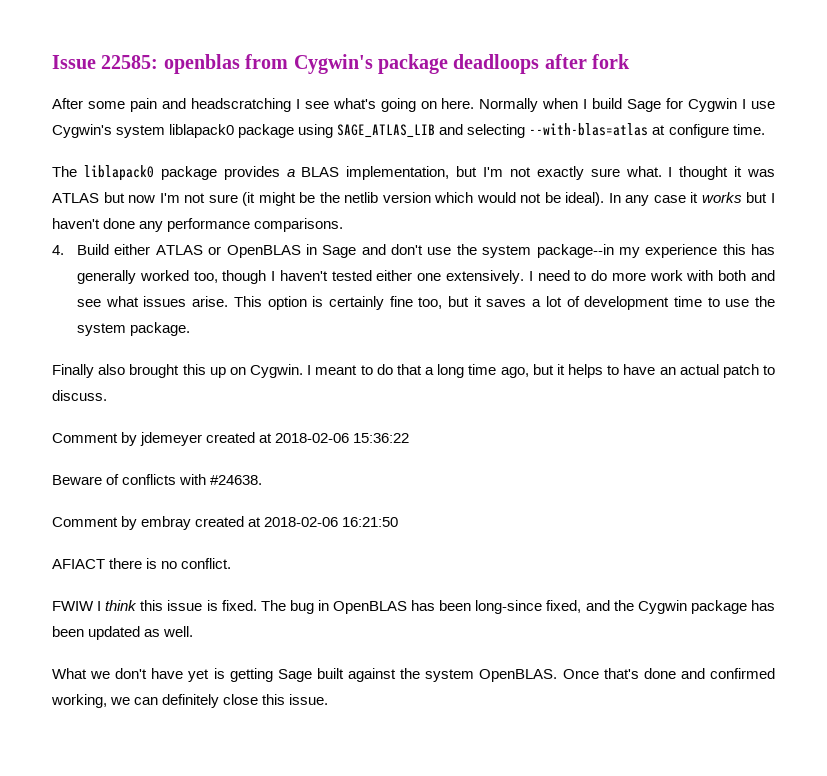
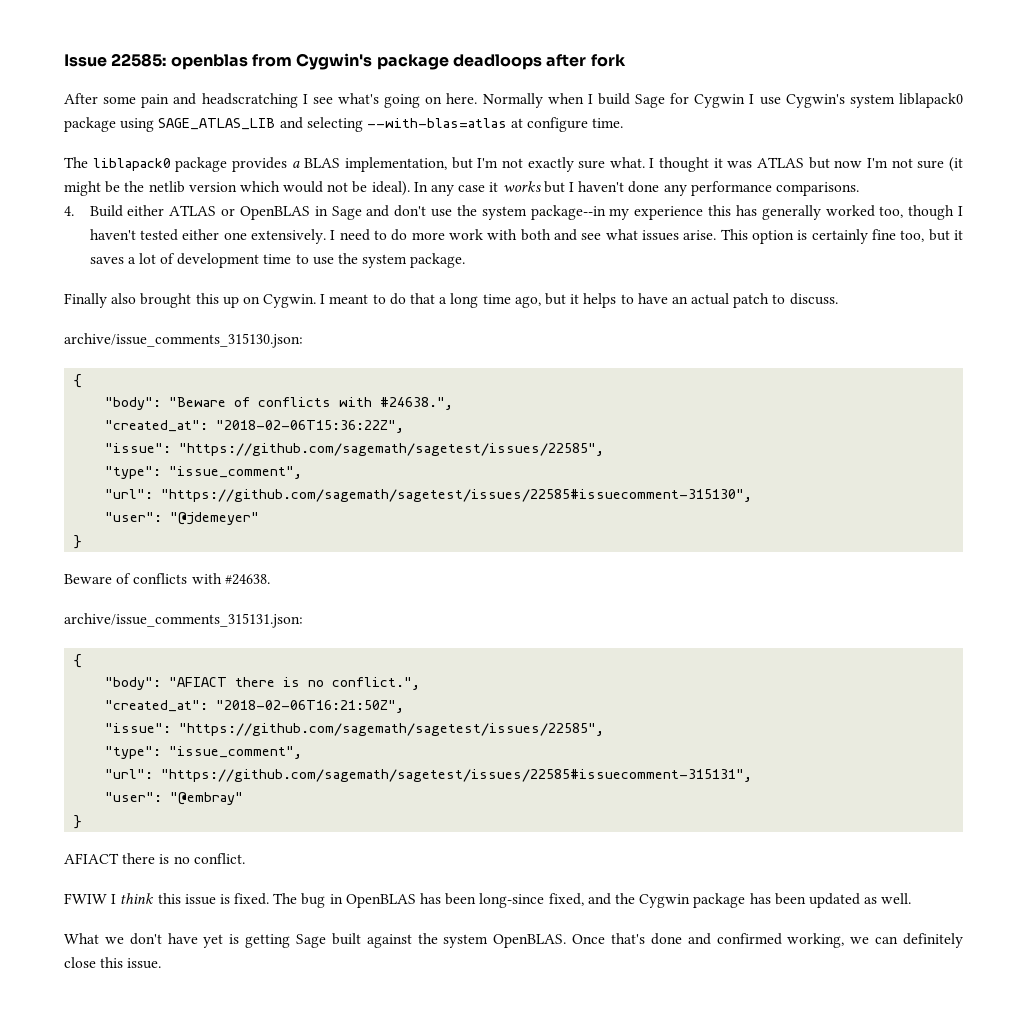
[52,432,410,446] Comment by jdemeyer created at 2018-02-06 15:36:22 -> [64,333,303,348] [73,374,83,388] [105,397,454,410] [105,420,405,433] [105,443,605,456] [105,466,303,479] [105,489,753,502] [105,512,260,525] [73,535,83,549] archive/issue_comments_315130.json: // { // "body": "Beware of conflicts with #24638.", // "created_at": "2018-02-06T15:36:22Z", // "issue": "https://github.com/sagemath/sagetest/issues/22585", // "type": "issue_comment", // "url": "https://github.com/sagemath/sagetest/issues/22585#issuecomment-315130", // "user": "@jdemeyer" // }
[52,516,399,530] Comment by embray created at 2018-02-06 16:21:50 -> [64,613,303,628] [73,654,83,668] [105,677,421,690] [105,700,405,713] [105,723,605,736] [105,746,303,759] [105,769,753,782] [105,792,244,805] [73,815,83,829] archive/issue_comments_315131.json: // { // "body": "AFIACT there is no conflict.", // "created_at": "2018-02-06T16:21:50Z", // "issue": "https://github.com/sagemath/sagetest/issues/22585", // "type": "issue_comment", // "url": "https://github.com/sagemath/sagetest/issues/22585#issuecomment-315131", // "user": "@embray" // }

